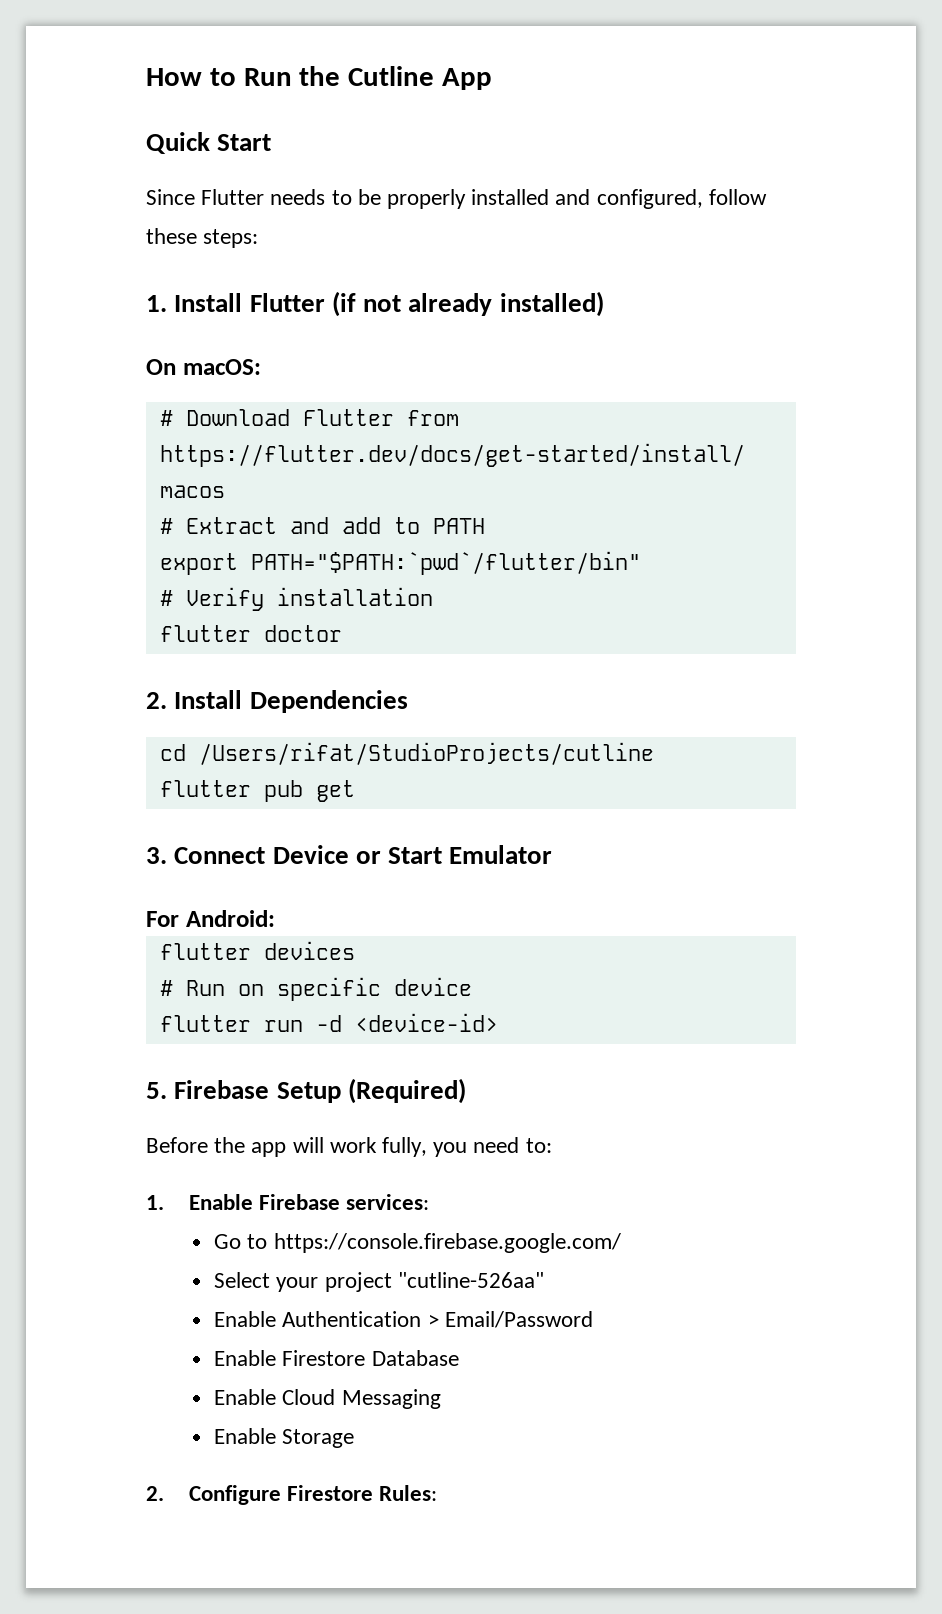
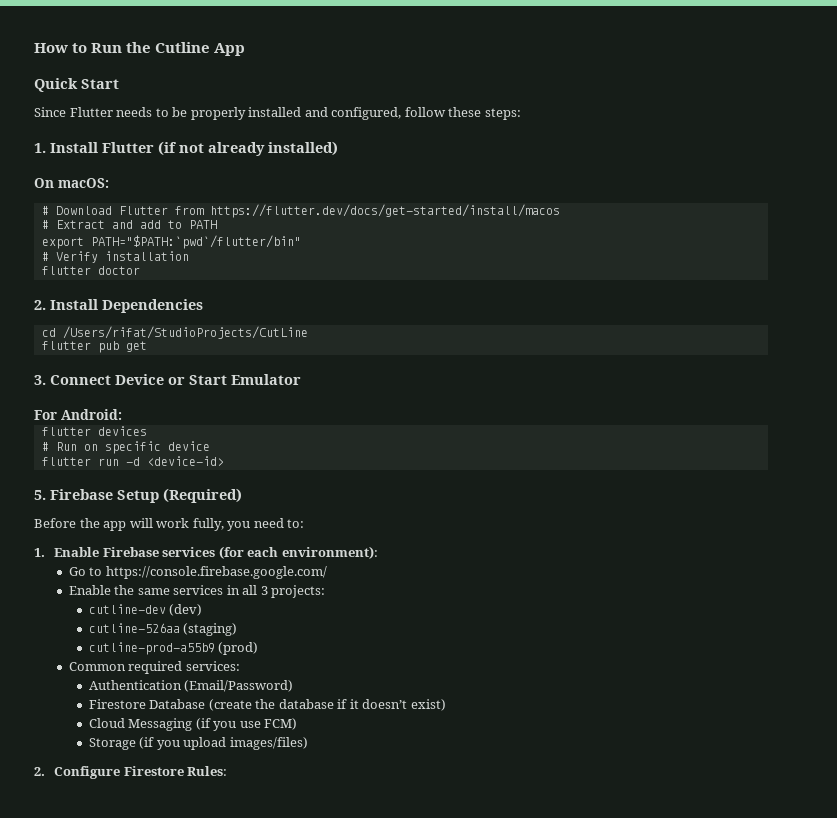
[198,742,654,765] /Users/rifat/StudioProjects/cutline -> [62,326,308,339] /Users/rifat/StudioProjects/CutLine
[346,1194,430,1210] services: -> [162,546,378,559] services (for each environment):
[214,1272,544,1292] [214,1311,593,1328] [214,1350,459,1366] [214,1389,441,1409] [214,1428,355,1448] Select your project "cutline-526aa" // Enable Authentication > Email/Password // Enable Firestore Database // Enable Cloud Messaging // Enable Storage -> [68,585,326,598] [88,604,203,616] [88,623,238,636] [88,642,259,655] [68,661,240,674] [88,680,294,692] [88,699,446,711] [88,718,298,731] [88,737,308,750] Enable the same services in all 3 projects: // cutline-dev (dev) // cutline-526aa (staging) // cutline-prod-a55b9 (prod) // Common required services: // Authentication (Email/Password) // Firestore Database (create the database if it doesn’t exist) // Cloud Messaging (if you use FCM) // Storage (if you upload images/files)

